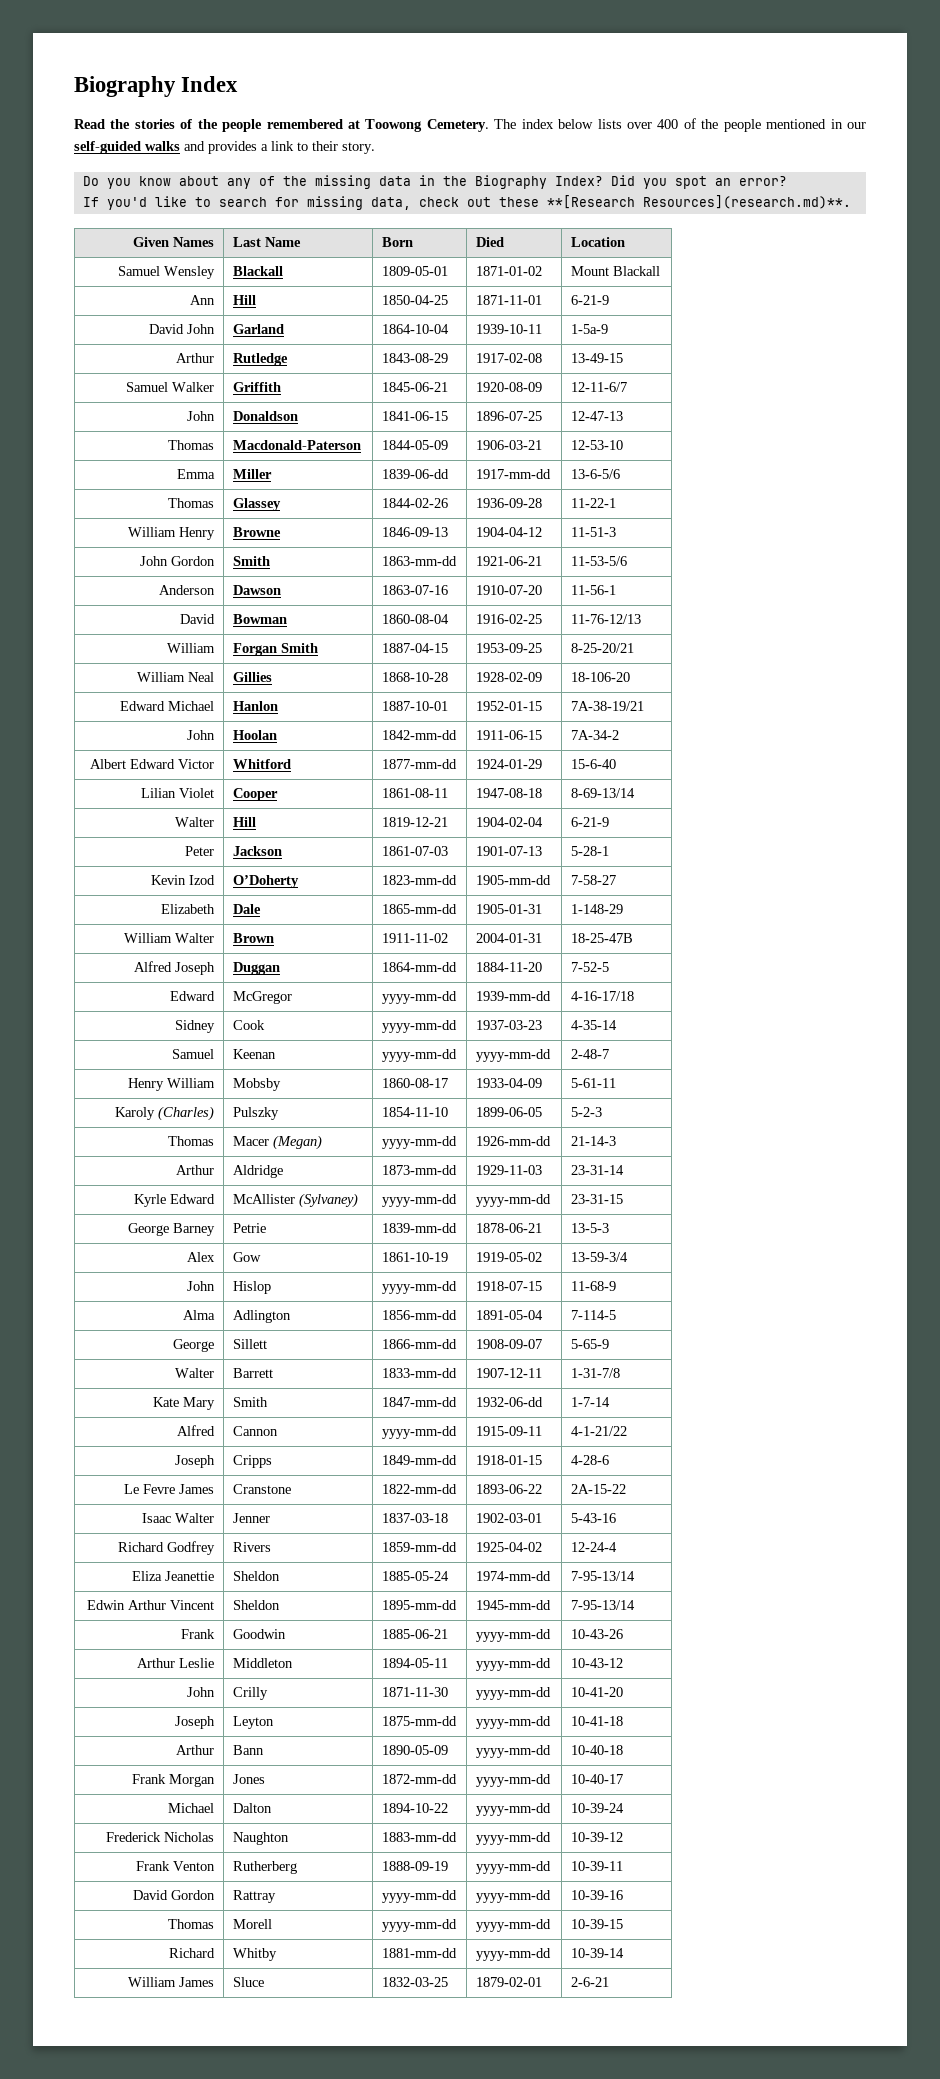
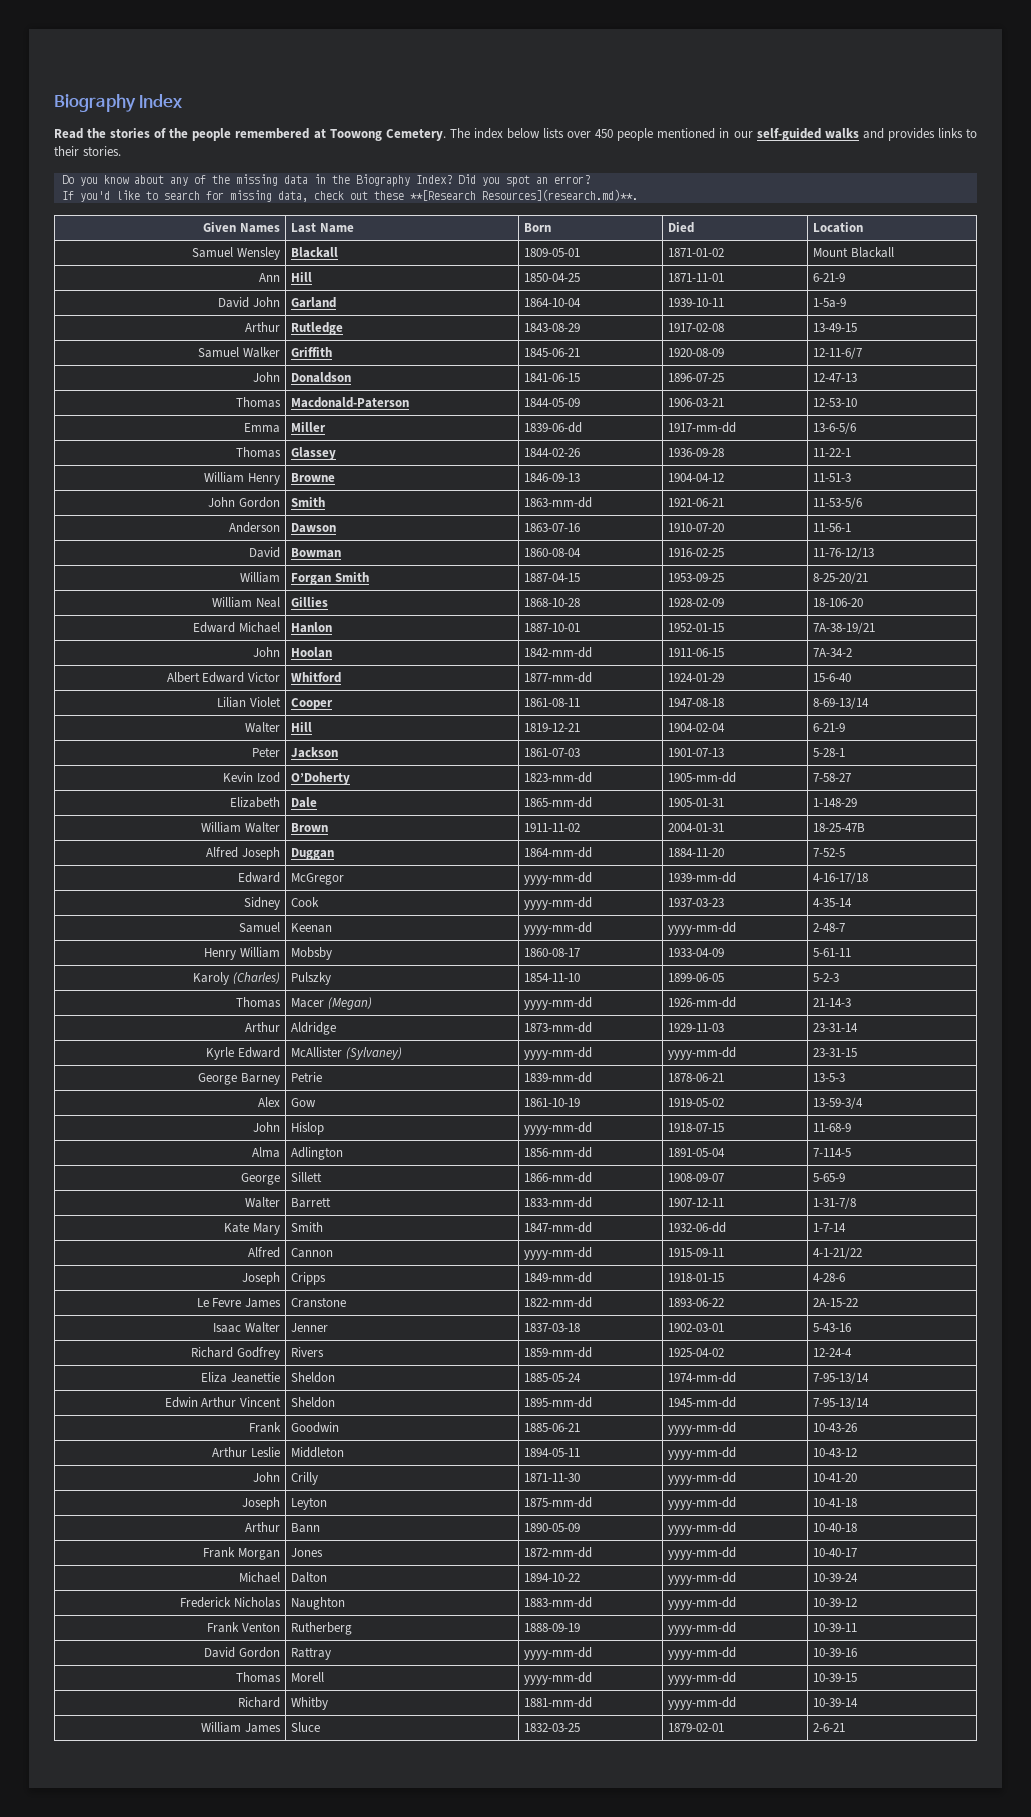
[657,118,719,129] 400 of the -> [595,129,614,138] 450
[261,141,294,151] a link -> [937,128,963,138] links
[342,142,375,154] story. -> [82,146,121,156] stories.

